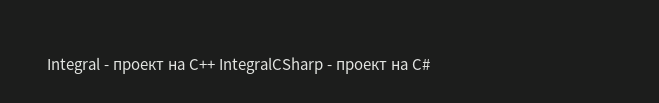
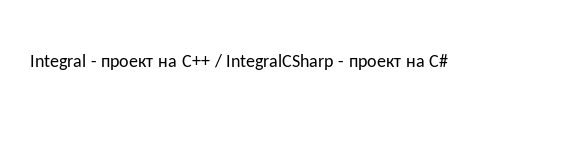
(216, 64) none -> [213,54,223,68] /

